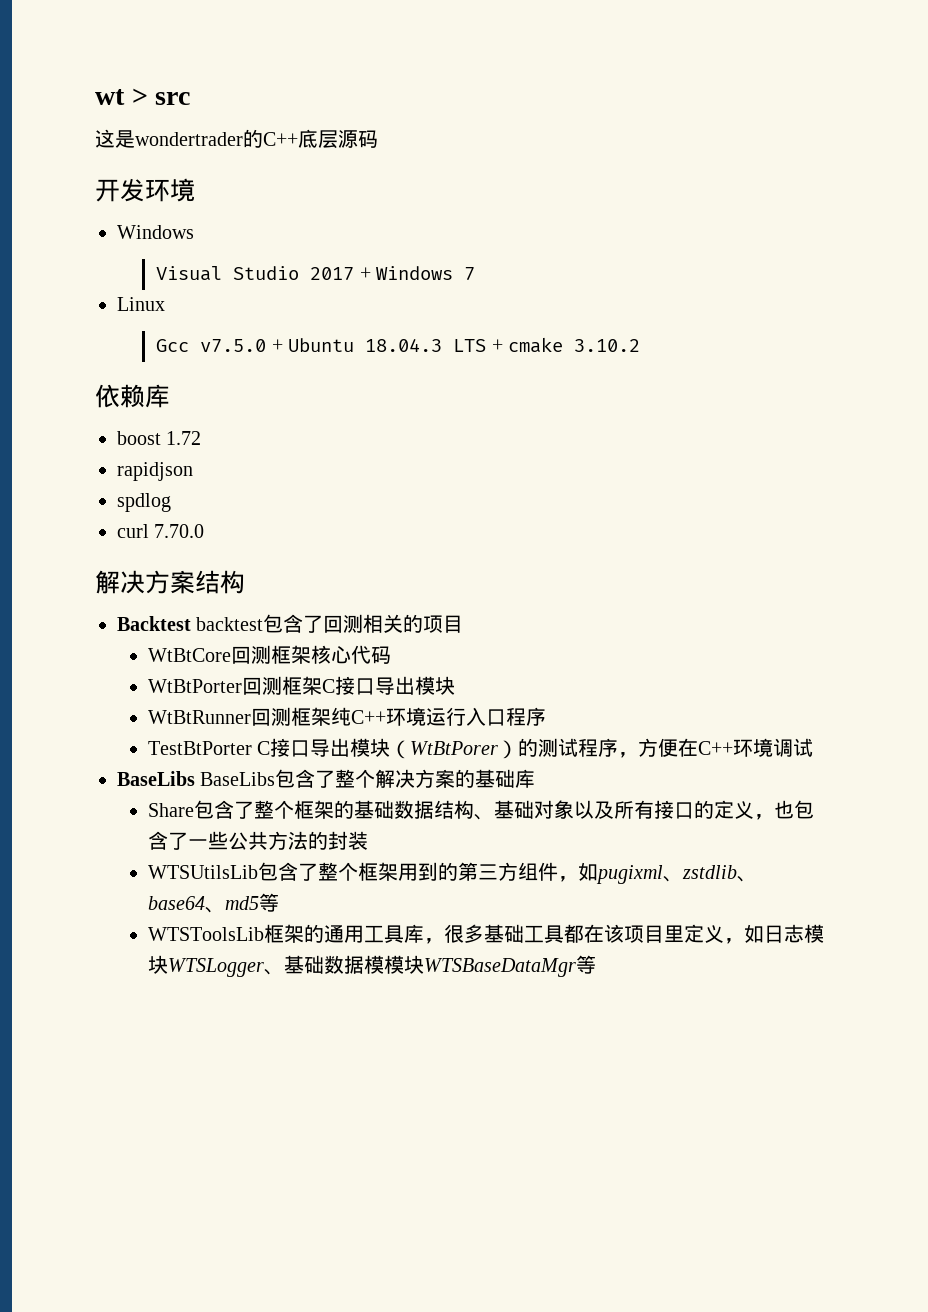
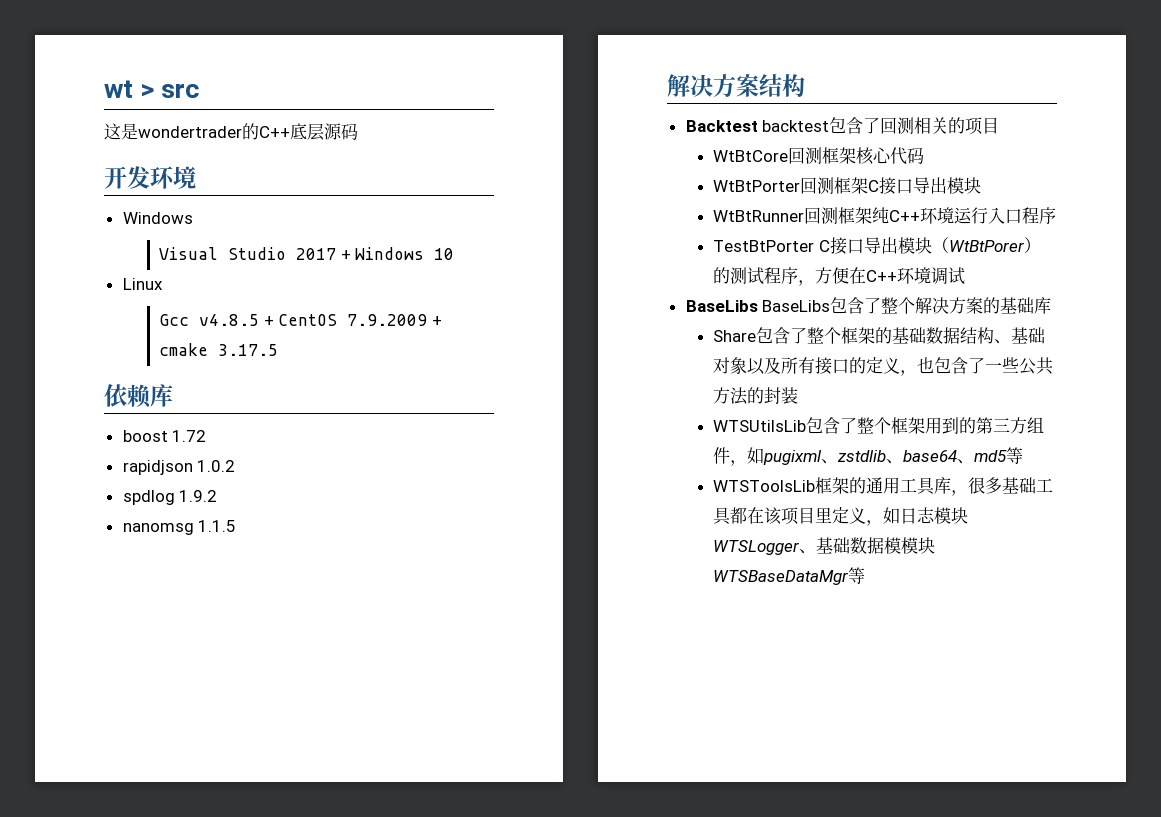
[464,267,476,280] 7 -> [434,248,455,260] 10
[200,338,487,352] v7.5.0 + Ubuntu 18.04.3 LTS -> [199,314,428,326] v4.8.5 + CentOS 7.9.2009
[574,339,641,352] 3.10.2 -> [218,344,279,356] 3.17.5
(193, 471) none -> [197,460,236,472] 1.0.2
[117,524,205,538] // curl 7.70.0 -> [179,490,218,502] [122,520,237,535] 1.9.2 // nanomsg 1.1.5

